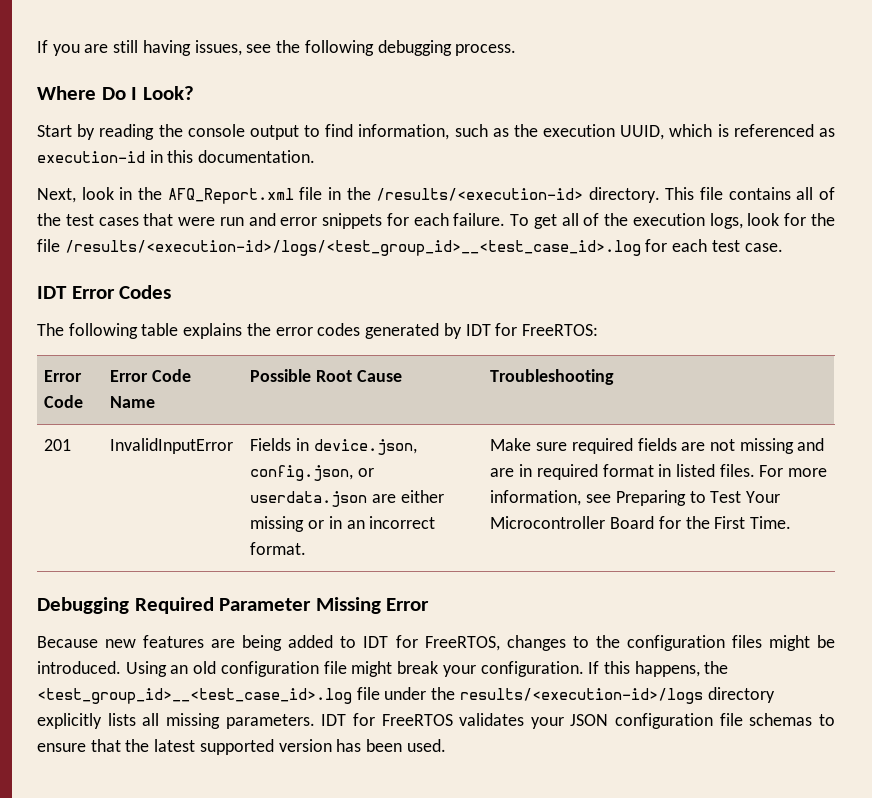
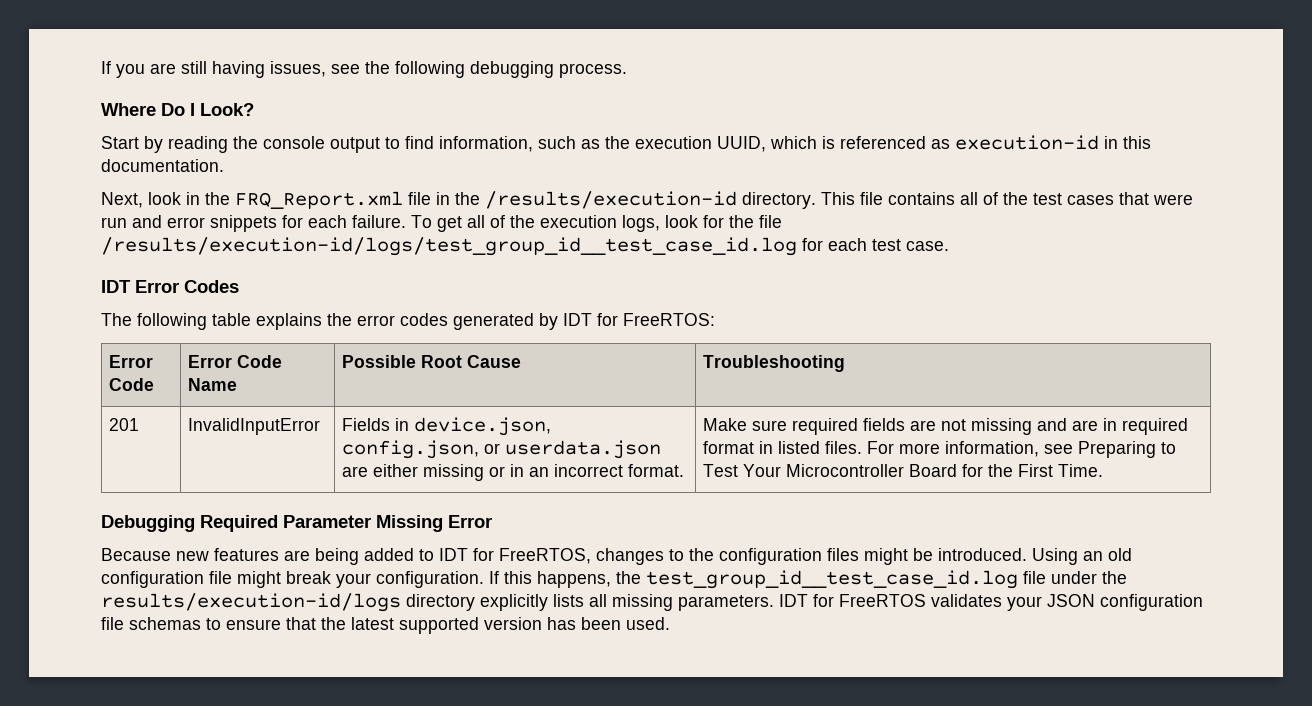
[167,188,294,204] AFQ_Report.xml -> [235,191,403,209] FRQ_Report.xml
[376,188,584,201] /results/<execution-id> -> [485,191,737,209] /results/execution-id
[64,240,641,256] /results/<execution-id>/logs/<test_group_id>__<test_case_id>.log -> [101,237,797,256] /results/execution-id/logs/test_group_id__test_case_id.log
[37,688,352,704] <test_group_id>__<test_case_id>.log -> [646,570,1018,589] test_group_id__test_case_id.log
[459,688,703,704] results/<execution-id>/logs -> [101,593,401,612] results/execution-id/logs

